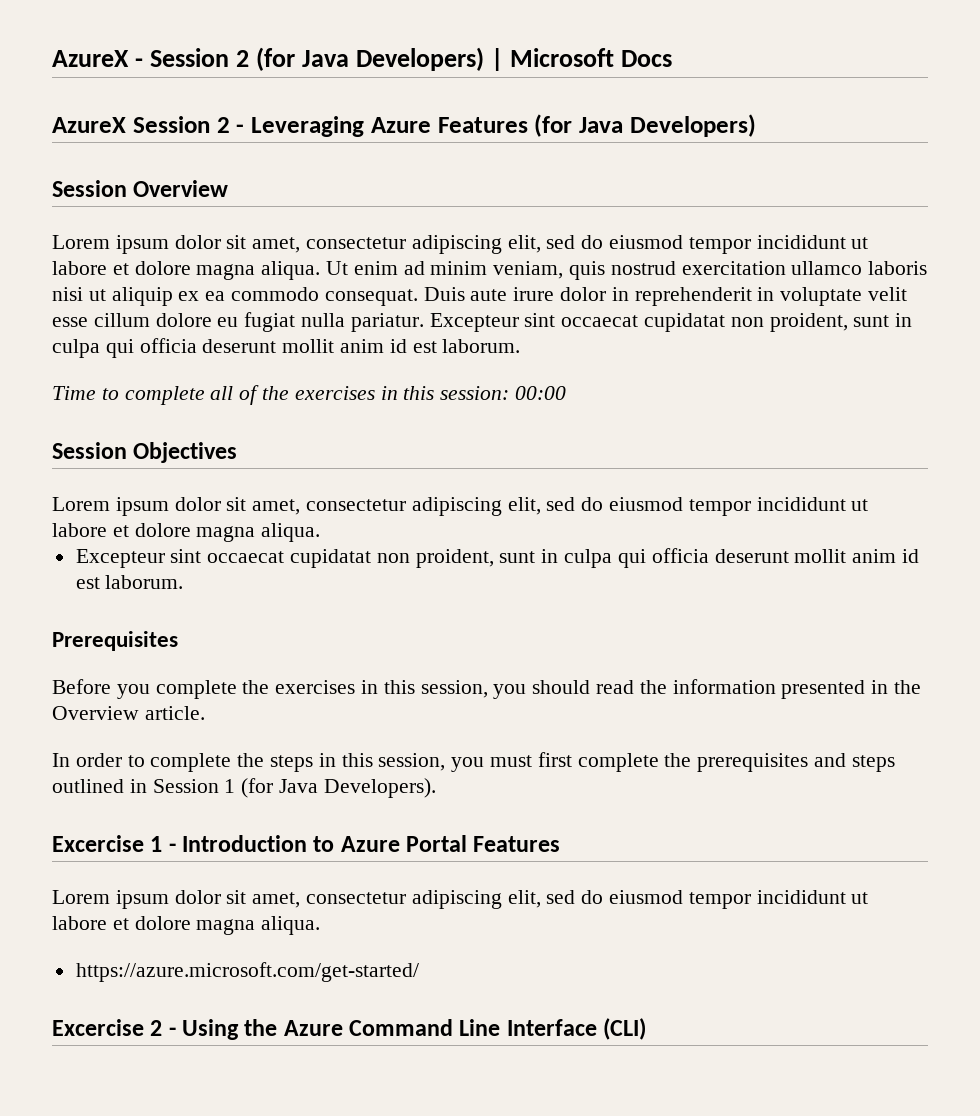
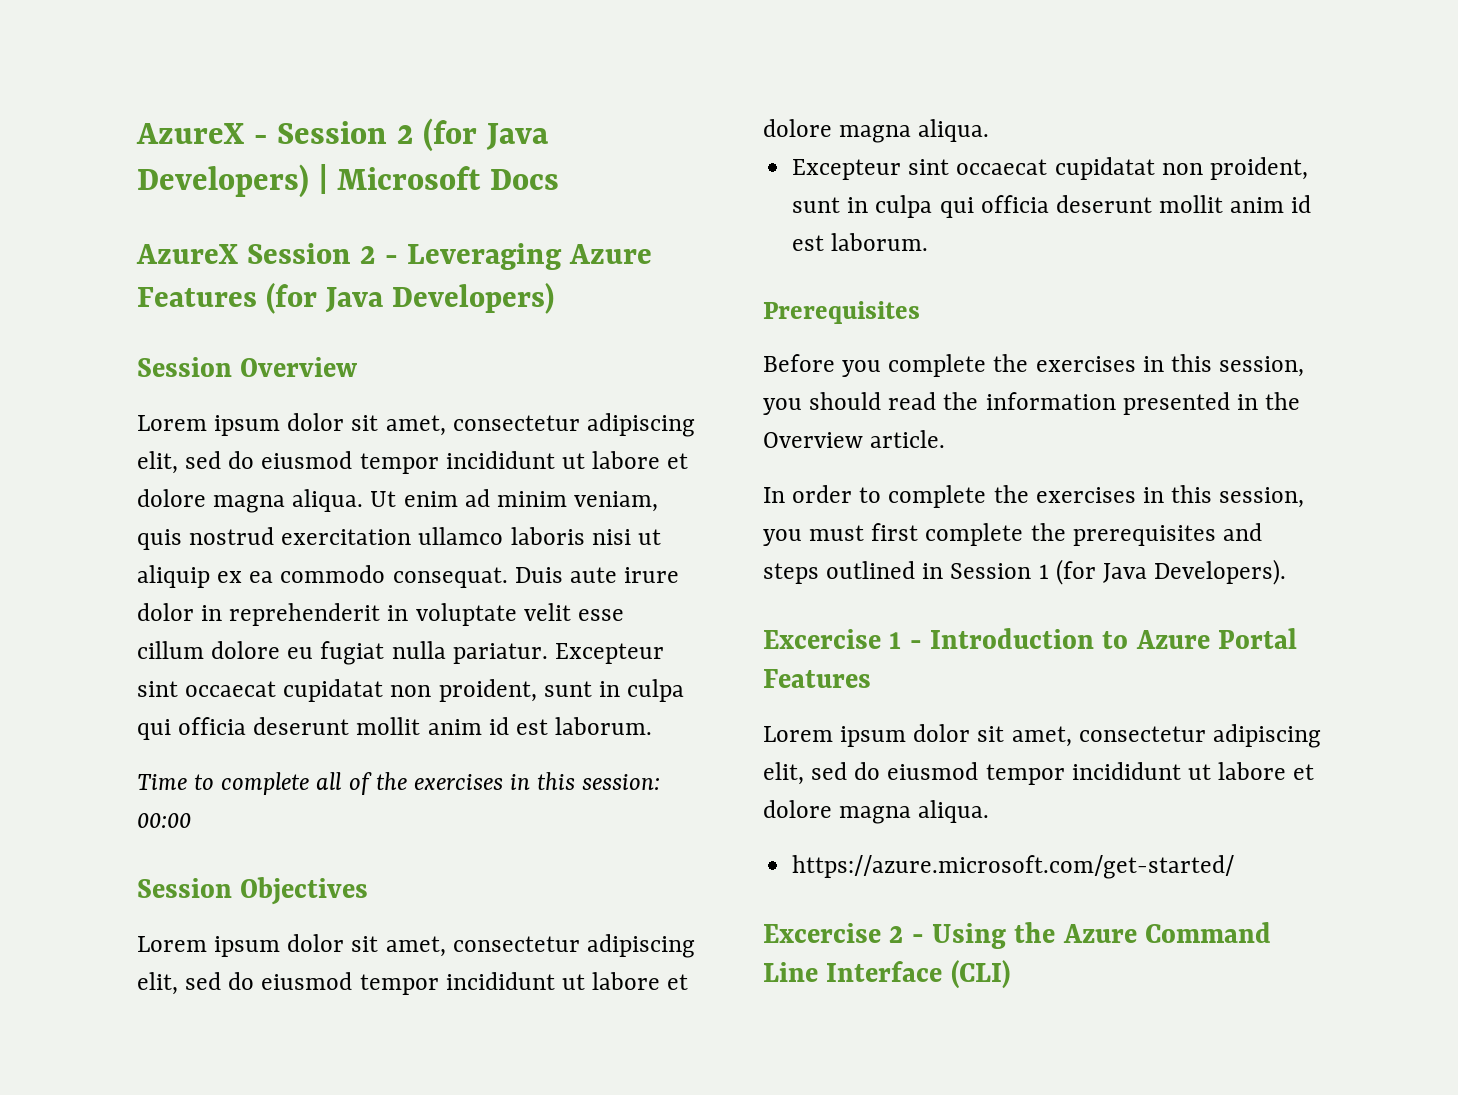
[270,755,314,772] steps -> [1035,487,1136,503] exercises

